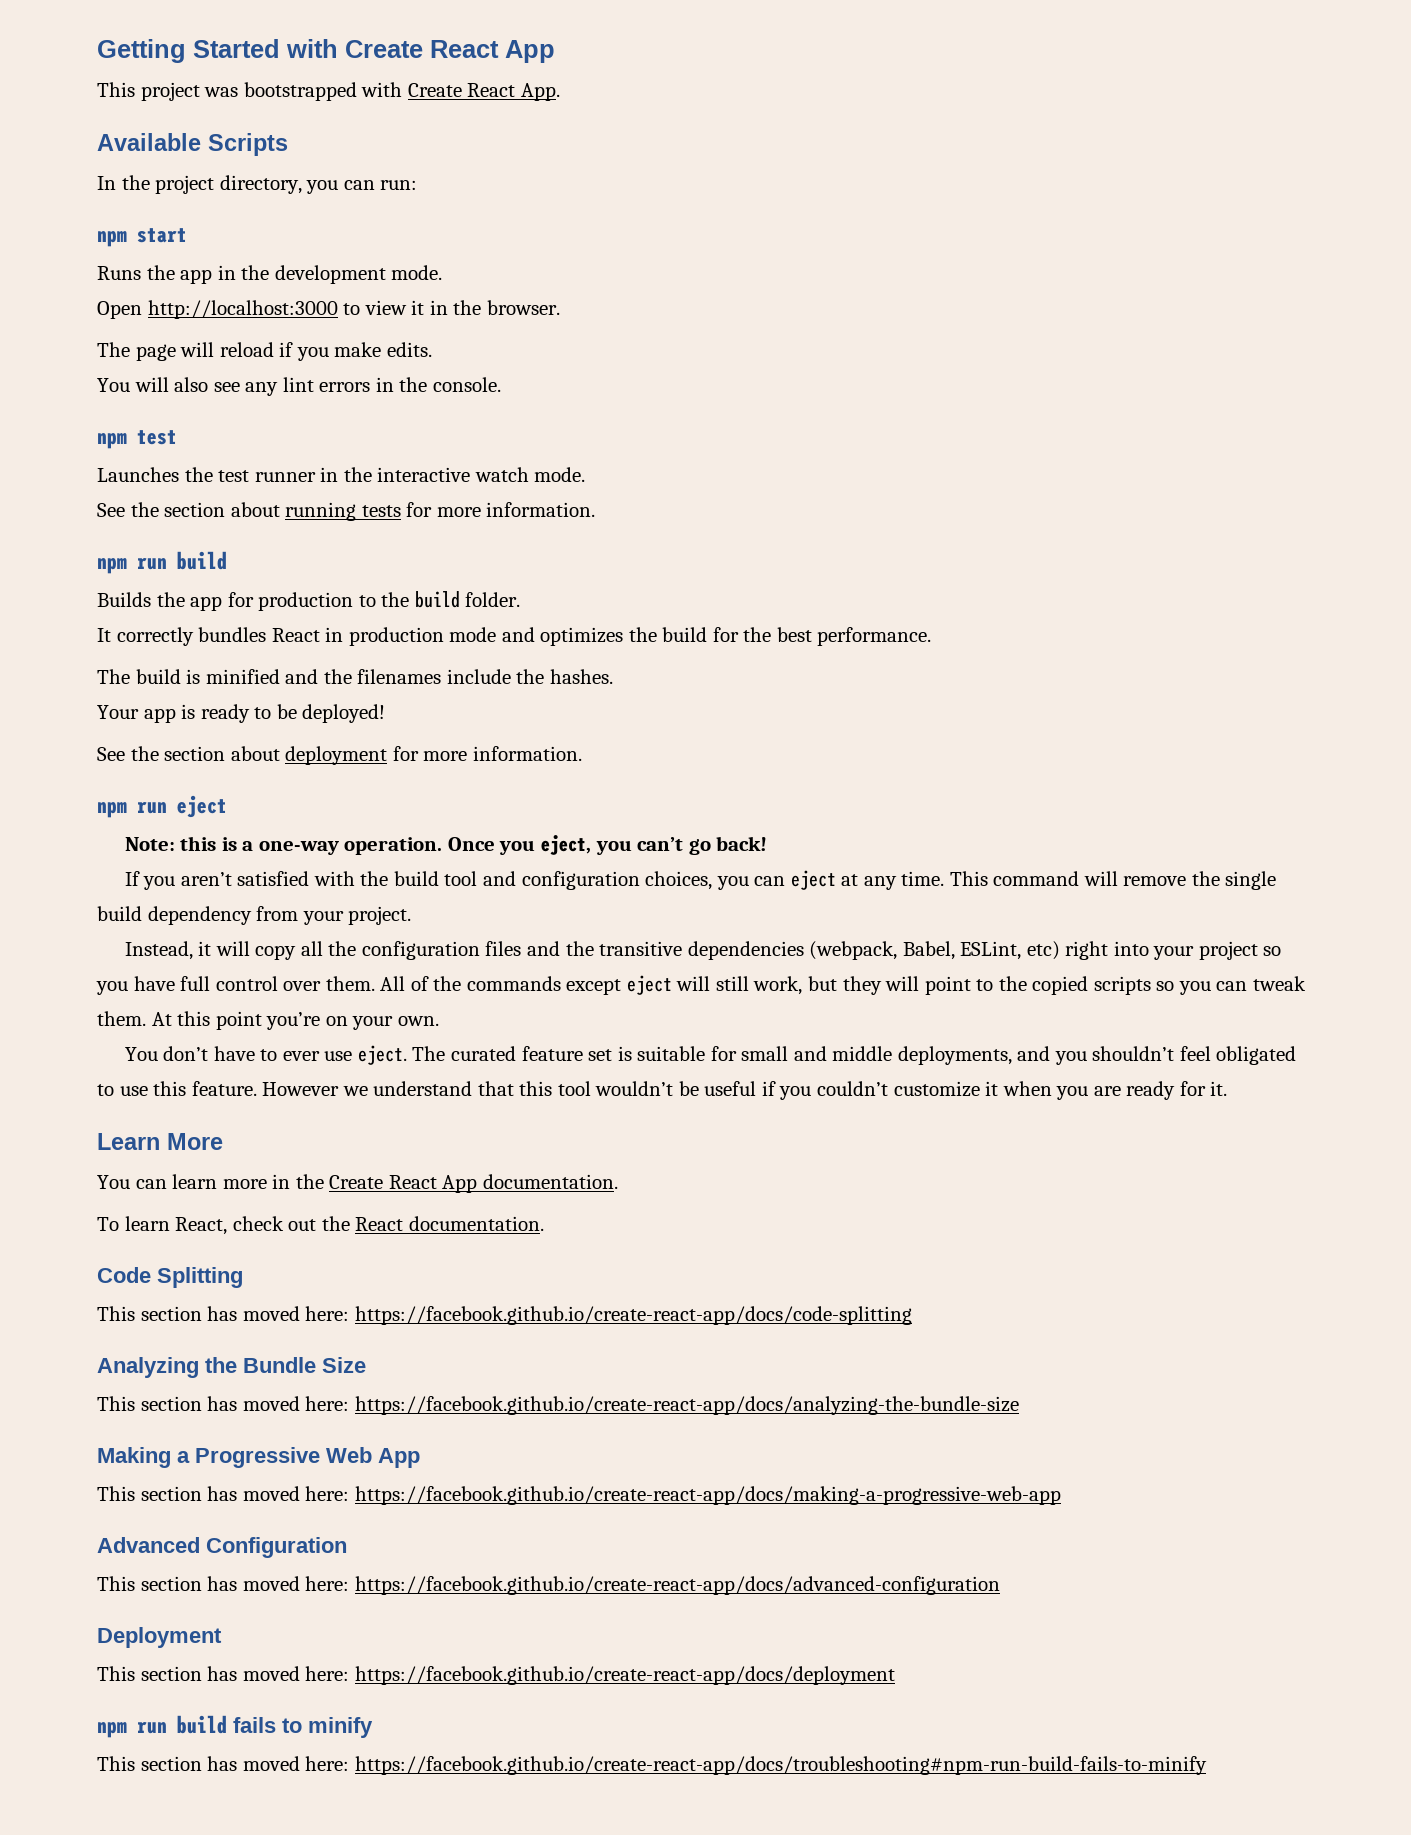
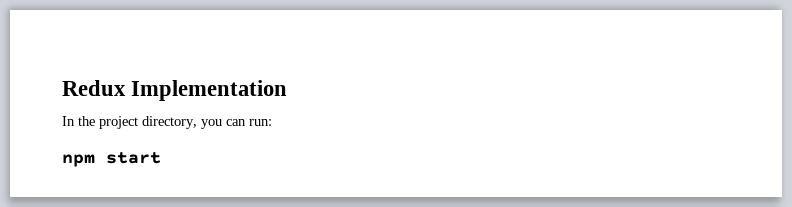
[97,39,555,63] [97,82,560,101] [97,133,288,156] Getting Started with Create React App // This project was bootstrapped with Create React App. // Available Scripts -> [62,80,288,101] Redux Implementation
[97,265,443,284] [97,300,560,319] [97,342,432,361] [97,377,501,396] [97,430,177,449] [97,467,586,482] [97,502,596,521] [97,551,227,574] [97,591,521,611] [97,627,932,646] [97,669,613,684] [97,704,386,723] [97,746,582,765] [97,795,227,818] [124,835,768,855] [124,870,1277,890] [97,906,412,925] [124,941,1282,960] [96,975,1306,995] [97,1011,439,1030] [124,1045,1297,1065] [97,1081,1228,1100] [97,1133,223,1150] [97,1174,618,1193] [97,1216,544,1235] [97,1267,243,1288] [97,1306,912,1325] [97,1357,366,1378] [97,1396,1019,1415] [97,1447,420,1468] [97,1486,1061,1505] [97,1537,347,1558] [97,1576,1000,1595] [97,1627,222,1648] [97,1666,895,1685] [97,1715,373,1738] [97,1756,1207,1775] // Runs the app in the development mode. // Open http://localhost:3000 to view it in the browser. // The page will reload if you make edits. // You will also see any lint errors in the console. // npm test // Launches the test runner in the interactive watch mode. // See the section about running tests for more information. // npm run build // Builds the app for production to the build folder. // It correctly bundles React in production mode and optimizes the build for the best performance. // The build is minified and the filenames include the hashes. // Your app is ready to be deployed! // See the section about deployment for more information. // npm run eject // Note: this is a one-way operation. Once you eject, you can’t go back! // If you aren’t satisfied with the build tool and configuration choices, you can eject at any time. This command will remove the single build dependency from your project. // Instead, it will copy all the configuration files and the transitive dependencies (webpack, Babel, ESLint, etc) right into your project so you have full control over them. All of the commands except eject will still work, but they will point to the copied scripts so you can tweak them. At this point you’re on your own. // You don’t have to ever use eject. The curated feature set is suitable for small and middle deployments, and you shouldn’t feel obligated to use this feature. However we understand that this tool wouldn’t be useful if you couldn’t customize it when you are ready for it. // Learn More // You can learn more in the Create React App documentation. // To learn React, check out the React documentation. // Code Splitting // This section has moved here: https://facebook.github.io/create-react-app/docs/code-splitting // Analyzing the Bundle Size // This section has moved here: https://facebook.github.io/create-react-app/docs/analyzing-the-bundle-size // Making a Progressive Web App // This section has moved here: https://facebook.github.io/create-react-app/docs/making-a-progressive-web-app // Advanced Configuration // This section has moved here: https://facebook.github.io/create-react-app/docs/advanced-configuration // Deployment // This section has moved here: https://facebook.github.io/create-react-app/docs/deployment // npm run build fails to minify // This section has moved here: https://facebook.github.io/create-react-app/docs/troubleshooting#npm-run-build-fails-to-minify -> (161, 158) none

